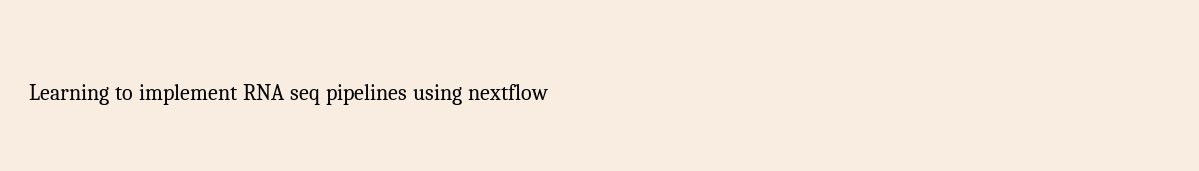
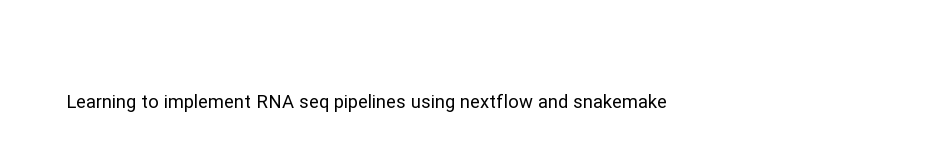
(548, 92) none -> [538,94,667,108] and snakemake

